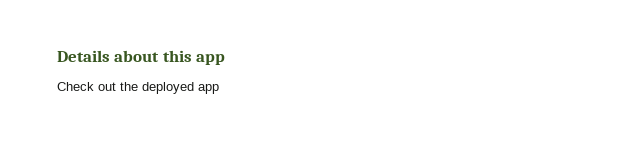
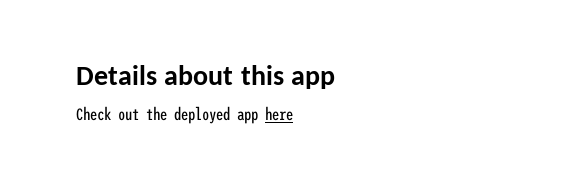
(219, 89) none -> [265,106,293,121] here

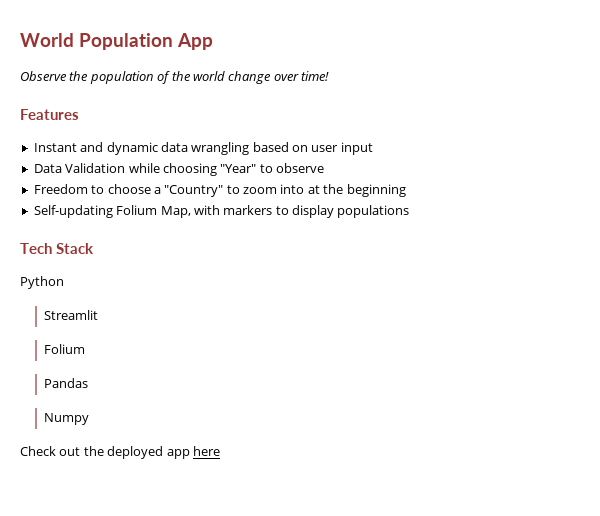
[76,65,336,89] Details about this app -> [20,33,214,50] [20,71,329,84] [20,109,79,120] [33,142,373,155] [33,163,324,176] [33,184,406,197] [33,205,410,218] [20,243,94,254] [20,276,64,289] [43,310,98,320] [43,344,85,354] [43,378,88,388] [43,413,89,425] World Population App // Observe the population of the world change over time! // Features // Instant and dynamic data wrangling based on user input // Data Validation while choosing "Year" to observe // Freedom to choose a "Country" to zoom into at the beginning // Self-updating Folium Map, with markers to display populations // Tech Stack // Python // Streamlit // Folium // Pandas // Numpy

